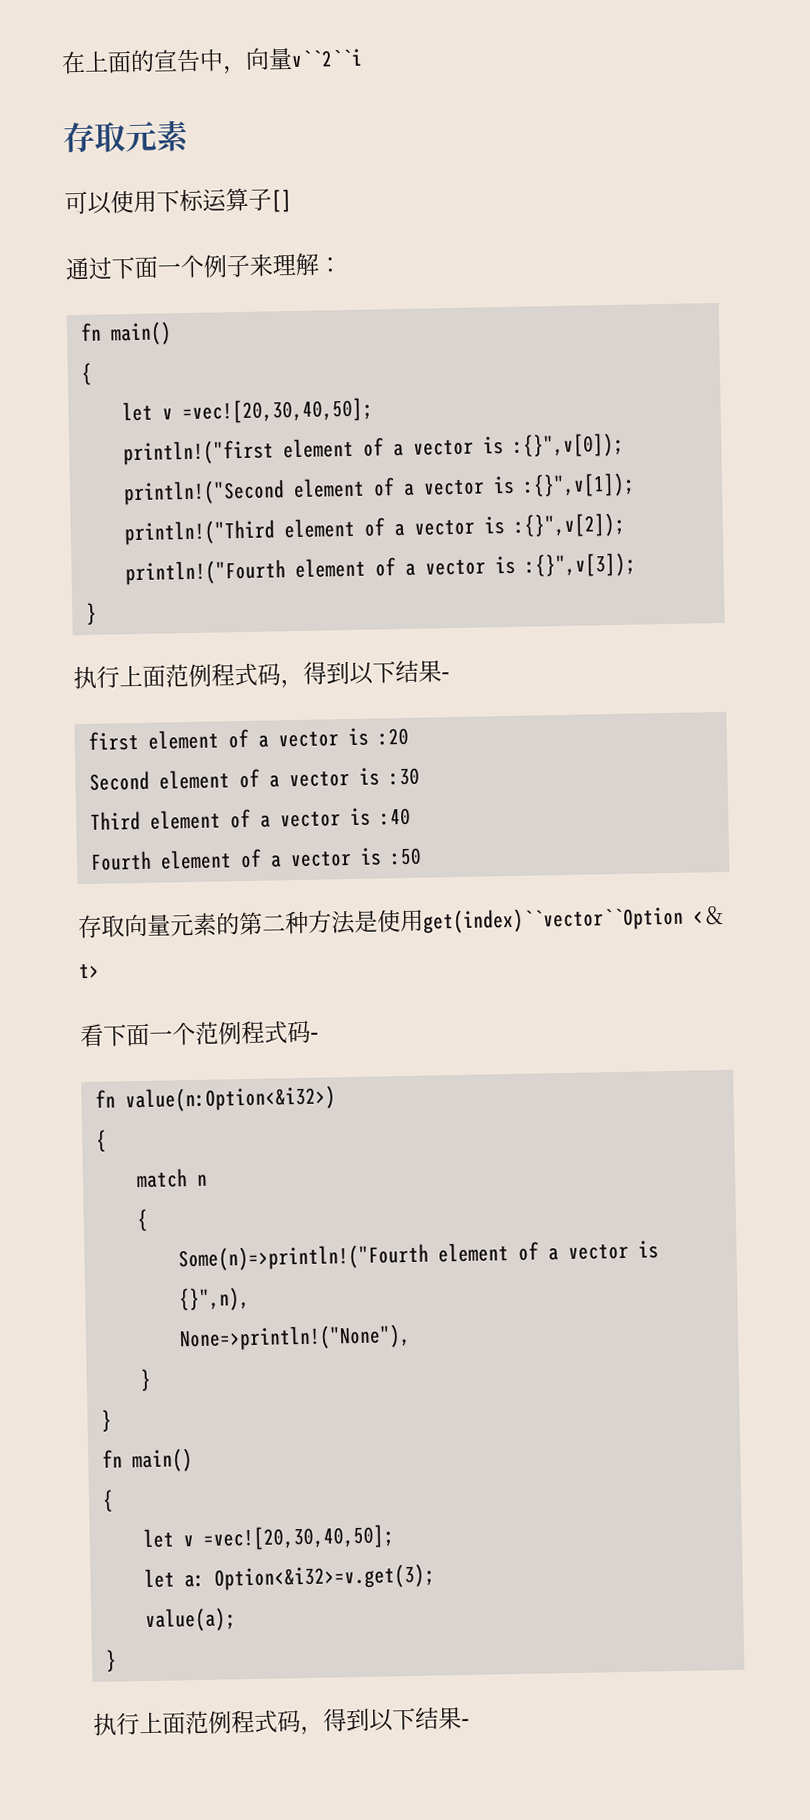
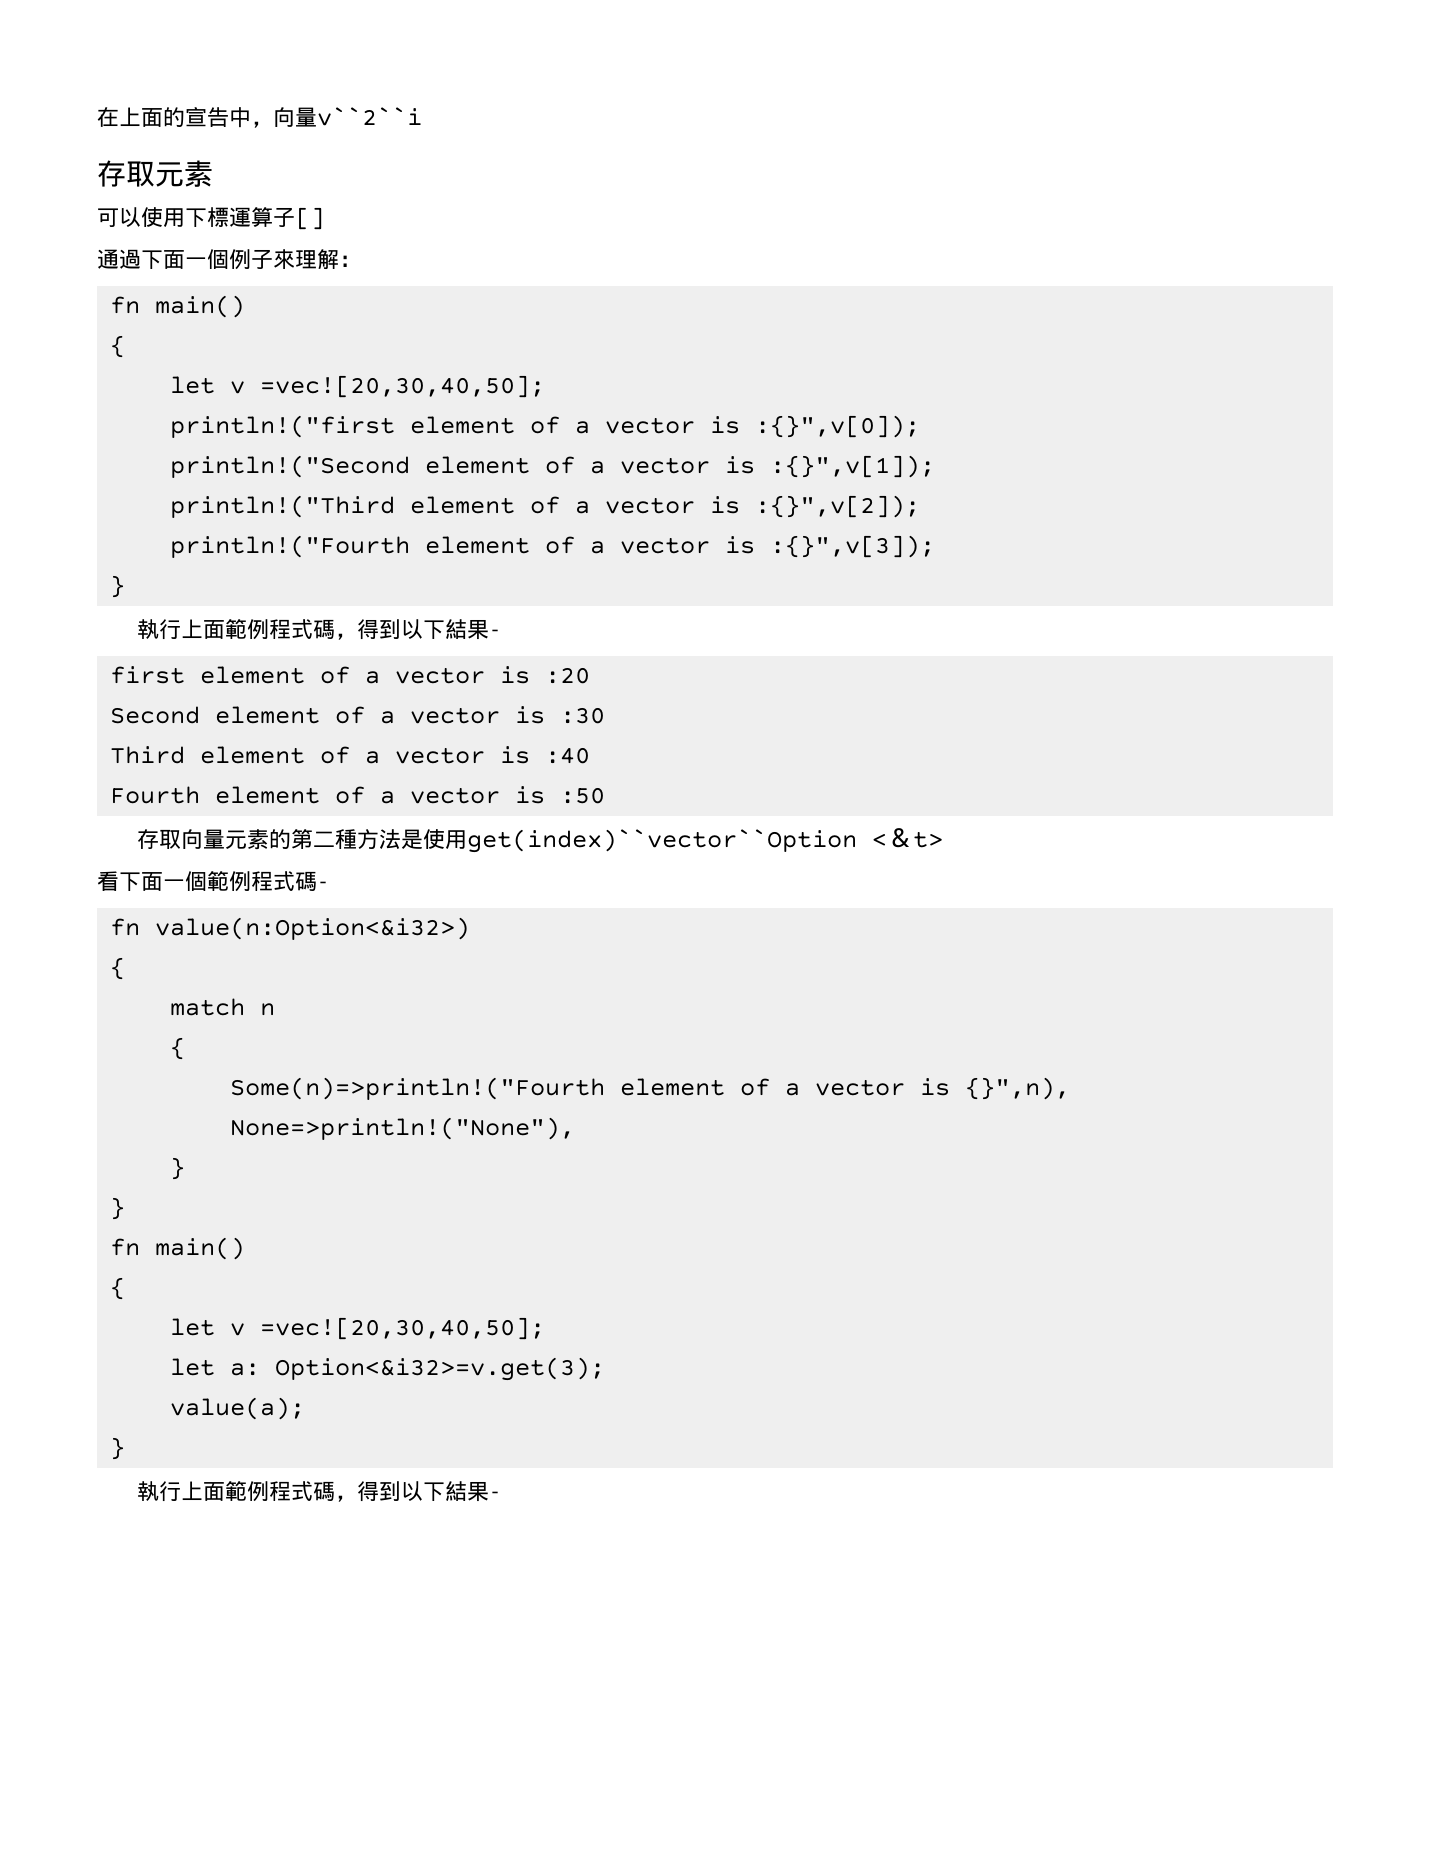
[179,188,227,213] 标运 -> [207,207,251,227] 標運
[88,253,274,280] 过下面一个例子来 -> [119,249,295,270] 過下面一個例子來
[73,659,419,690] 执行上面范例程式码，得到以下结 -> [137,619,468,640] 執行上面範例程式碼，得到以下結
[285,910,309,935] 种 -> [335,829,358,849] 種
[172,1020,311,1046] 个范例程式码 -> [185,871,317,892] 個範例程式碼
[93,1706,439,1737] 执行上面范例程式码，得到以下结 -> [137,1481,468,1502] 執行上面範例程式碼，得到以下結

